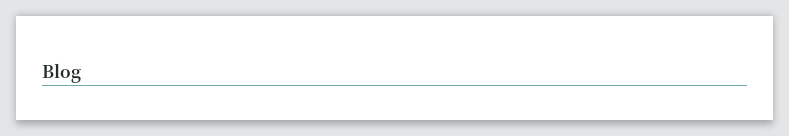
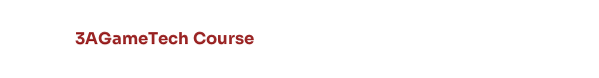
[42,63,81,83] Blog -> [74,31,256,46] 3AGameTech Course

